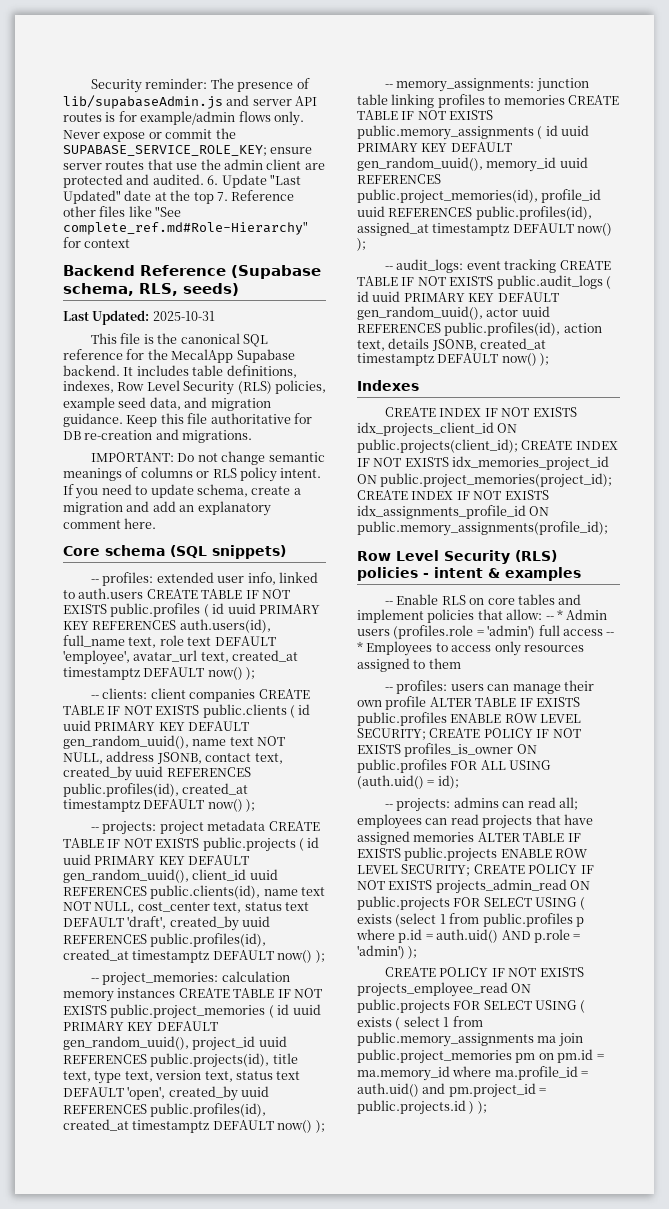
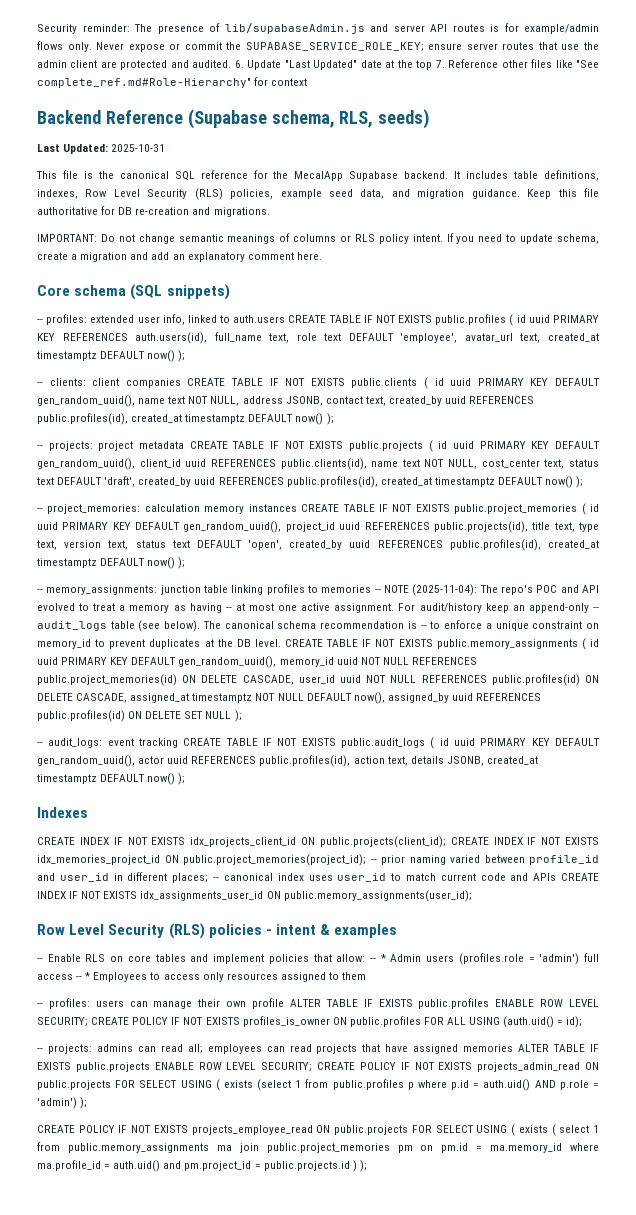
(565, 100) none -> [374,584,599,596] [37,603,599,613] [37,620,600,632] [37,639,281,649] -- NOTE (2025-11-04): The repo's POC and API evolved to treat a memory as having -- at most one active assignment. For audit/history keep an append-only -- audit_logs table (see below). The canonical schema recommendation is -- to enforce a unique constraint on memory_id to prevent duplicates at the DB level.
[357,174,441,184] [357,189,602,204] [357,206,592,220] [357,222,613,236] REFERENCES public.project_memories(id), profile_id uuid REFERENCES public.profiles(id), assigned_at timestamptz DEFAULT now() -> [360,657,477,665] [37,674,599,686] [37,692,542,704] [37,710,232,722] NOT NULL REFERENCES public.project_memories(id) ON DELETE CASCADE, user_id uuid NOT NULL REFERENCES public.profiles(id) ON DELETE CASCADE, assigned_at timestamptz NOT NULL DEFAULT now(), assigned_by uuid REFERENCES public.profiles(id) ON DELETE SET NULL
[357,490,549,500] [357,505,550,519] [357,521,608,536] CREATE INDEX IF NOT EXISTS idx_assignments_profile_id ON public.memory_assignments(profile_id); -> [370,855,599,865] [37,872,599,883] [37,890,472,902] -- prior naming varied between profile_id and user_id in different places; -- canonical index uses user_id to match current code and APIs CREATE INDEX IF NOT EXISTS idx_assignments_user_id ON public.memory_assignments(user_id);

